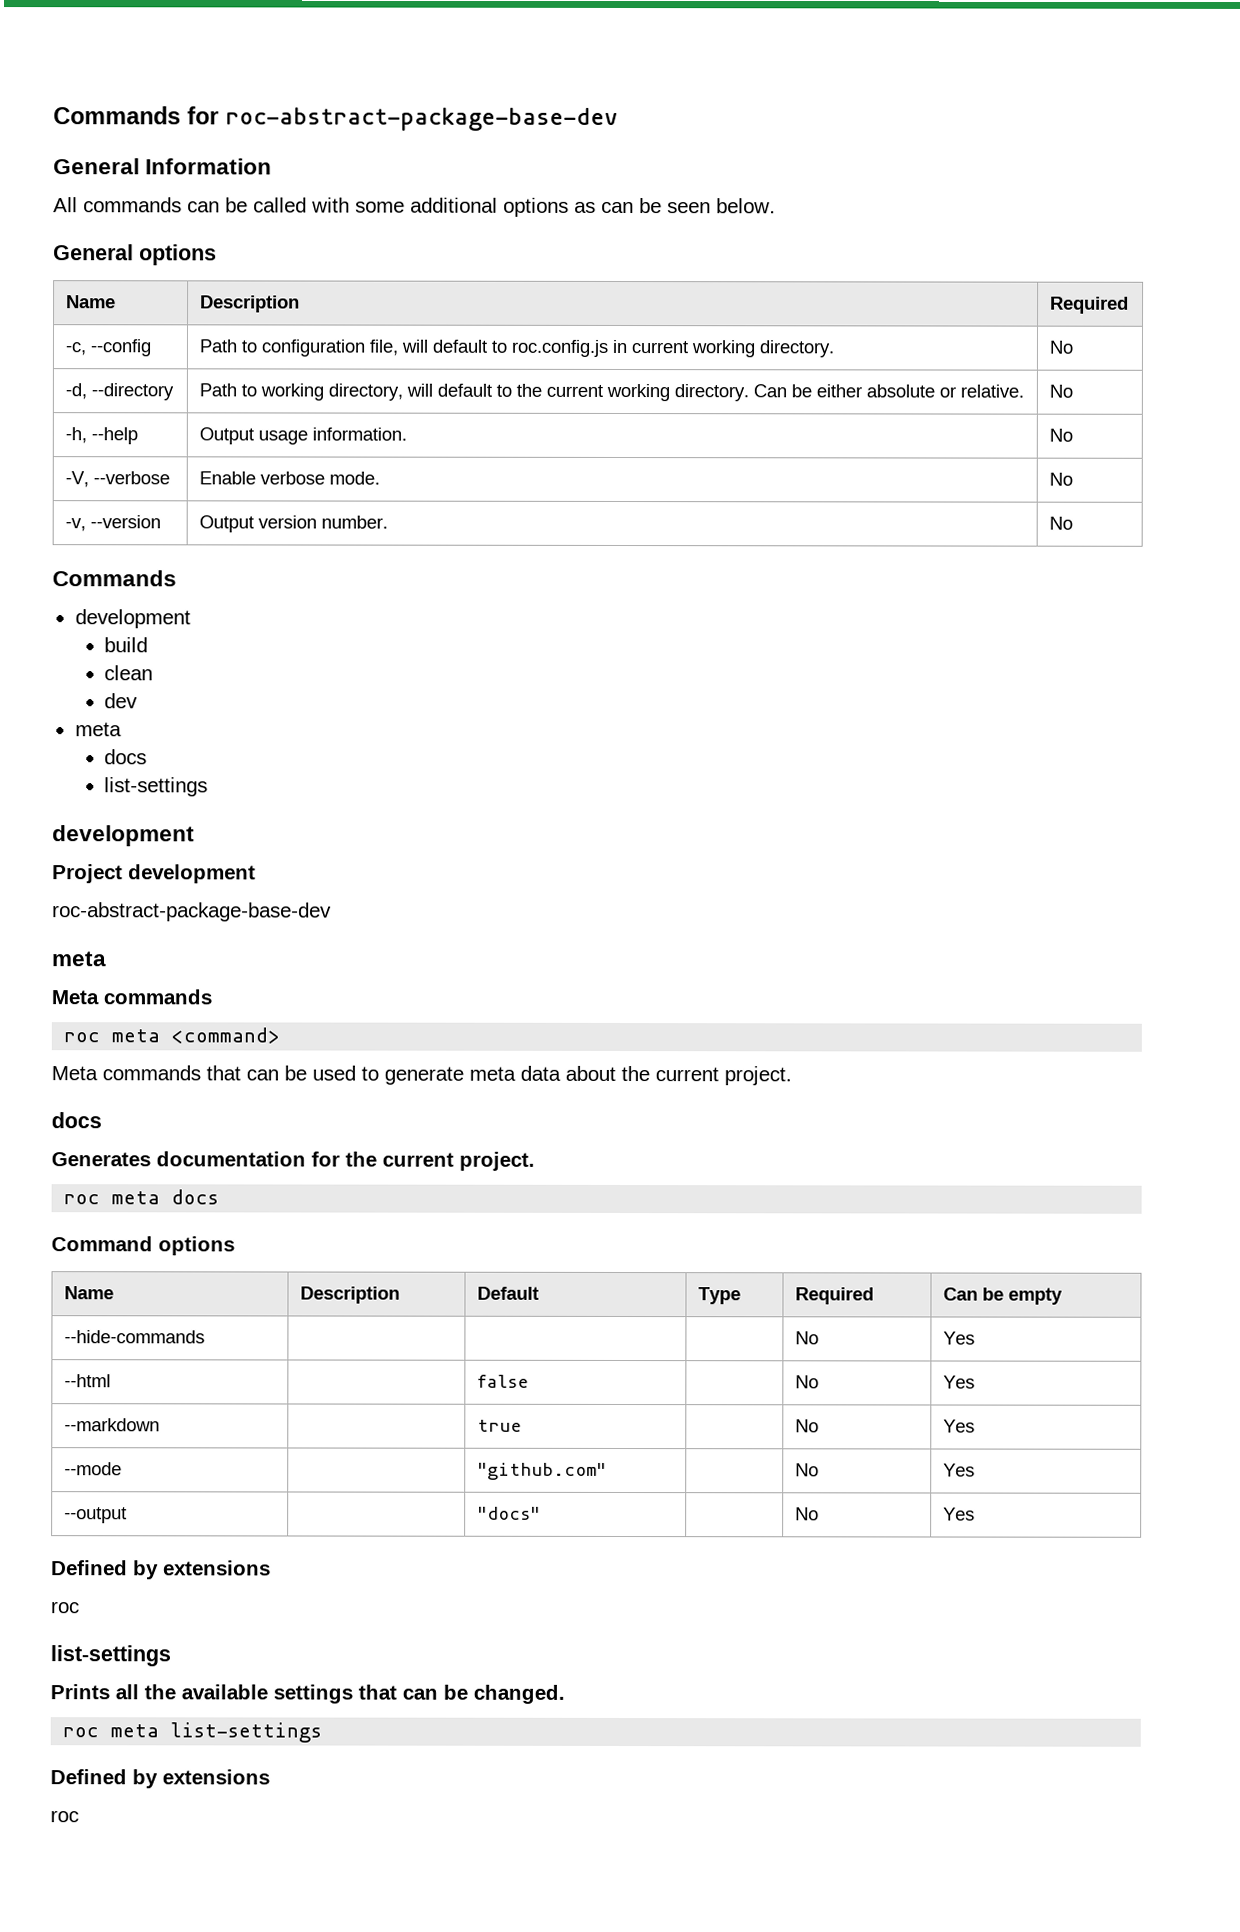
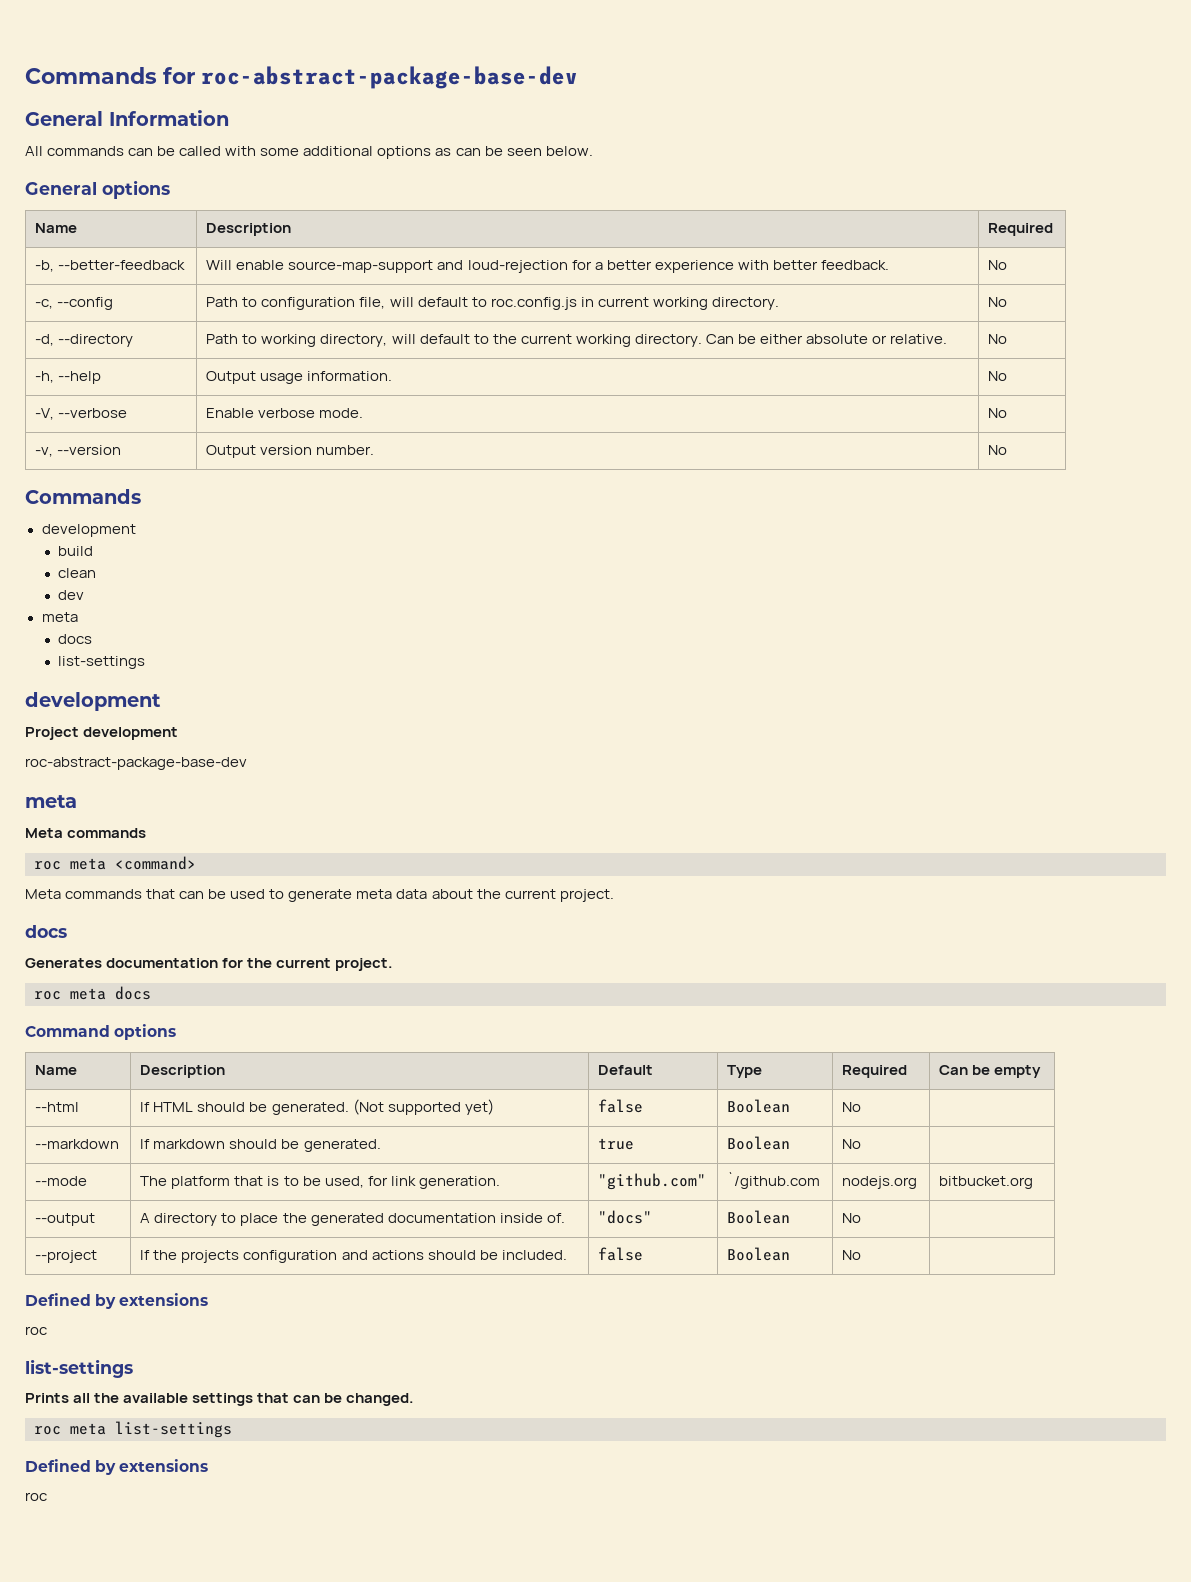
(1129, 305) none -> [35,260,186,272] [206,260,889,273] [988,260,1008,270] // -b, --better-feedback | Will enable source-map-support and loud-rejection for a better experience with better feedback. | No
[63,1330,205,1344] [794,1331,819,1345] [942,1331,975,1345] [63,1374,111,1388] [476,1374,529,1388] [794,1375,819,1389] [942,1375,975,1389] [63,1418,160,1432] [476,1419,522,1432] [794,1419,819,1433] [942,1419,975,1433] [63,1462,122,1476] [476,1462,607,1480] [794,1463,819,1477] [942,1463,975,1477] [63,1507,127,1524] [476,1506,541,1520] [794,1507,819,1521] [942,1507,975,1521] --hide-commands | | | | No | Yes // --html | | false | | No | Yes // --markdown | | true | | No | Yes // --mode | | "github.com" | | No | Yes // --output | | "docs" | | No | Yes -> [35,1102,80,1112] [140,1099,494,1115] [598,1099,644,1113] [727,1099,791,1113] [842,1102,862,1112] [35,1139,120,1149] [140,1139,381,1152] [598,1138,635,1150] [727,1136,791,1150] [842,1139,862,1149] [35,1176,88,1186] [140,1176,500,1189] [598,1173,707,1190] [727,1172,821,1189] [842,1176,918,1189] [939,1176,1034,1189] [35,1213,96,1226] [140,1213,565,1226] [598,1210,653,1224] [727,1210,791,1224] [842,1213,862,1223] [35,1250,98,1263] [140,1250,567,1263] [598,1247,644,1261] [727,1247,791,1261] [842,1250,862,1260] --html | If HTML should be generated. (Not supported yet) | false | Boolean | No | // --markdown | If markdown should be generated. | true | Boolean | No | // --mode | The platform that is to be used, for link generation. | "github.com" | `/github.com | nodejs.org | bitbucket.org // --output | A directory to place the generated documentation inside of. | "docs" | Boolean | No | // --project | If the projects configuration and actions should be included. | false | Boolean | No |

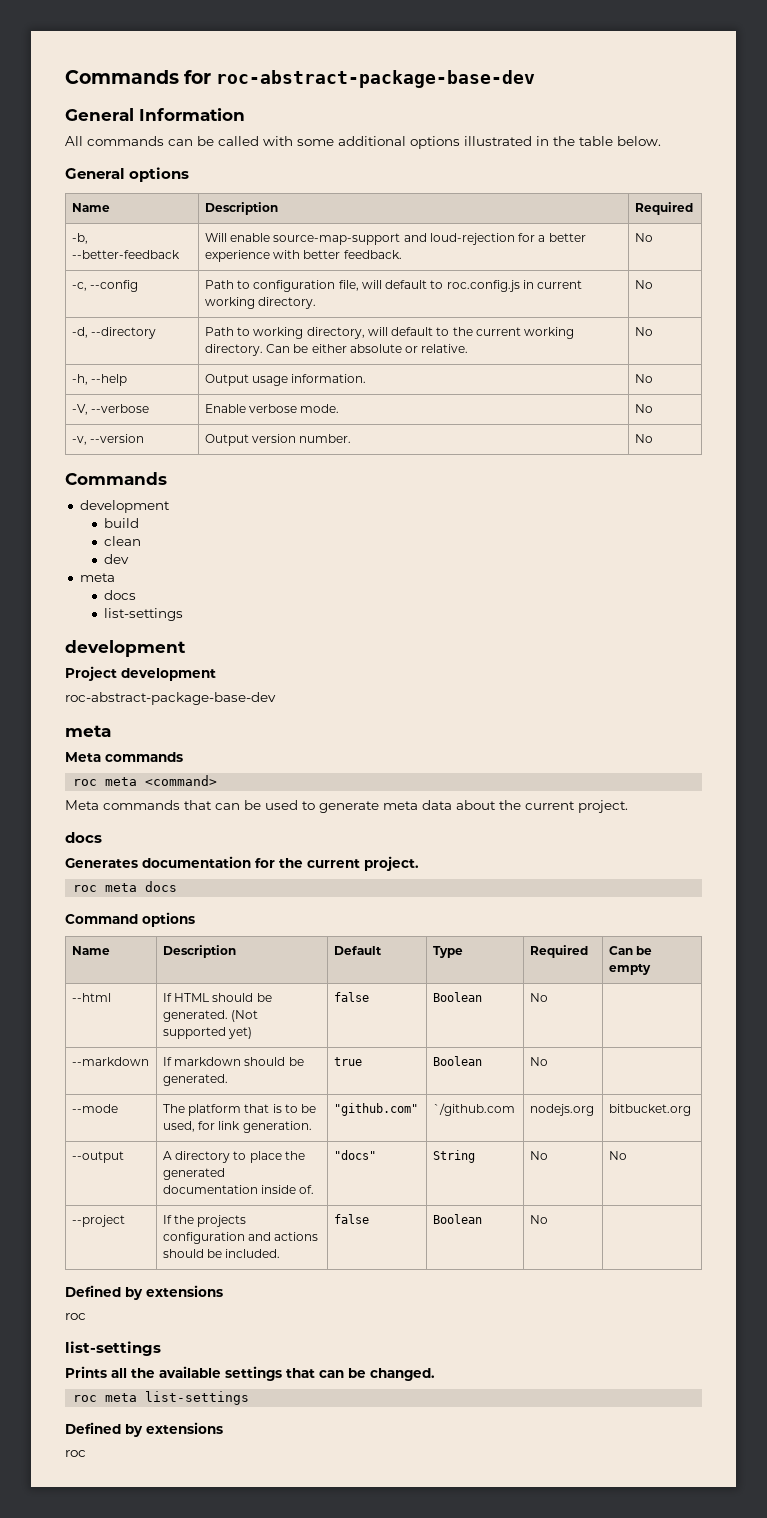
[435,146,542,156] as can be seen -> [464,136,613,146] illustrated in the table
[727,1210,791,1224] [842,1213,862,1223] Boolean | No | -> [432,1150,475,1163] [529,1151,548,1160] [608,1151,627,1160] String | No | No

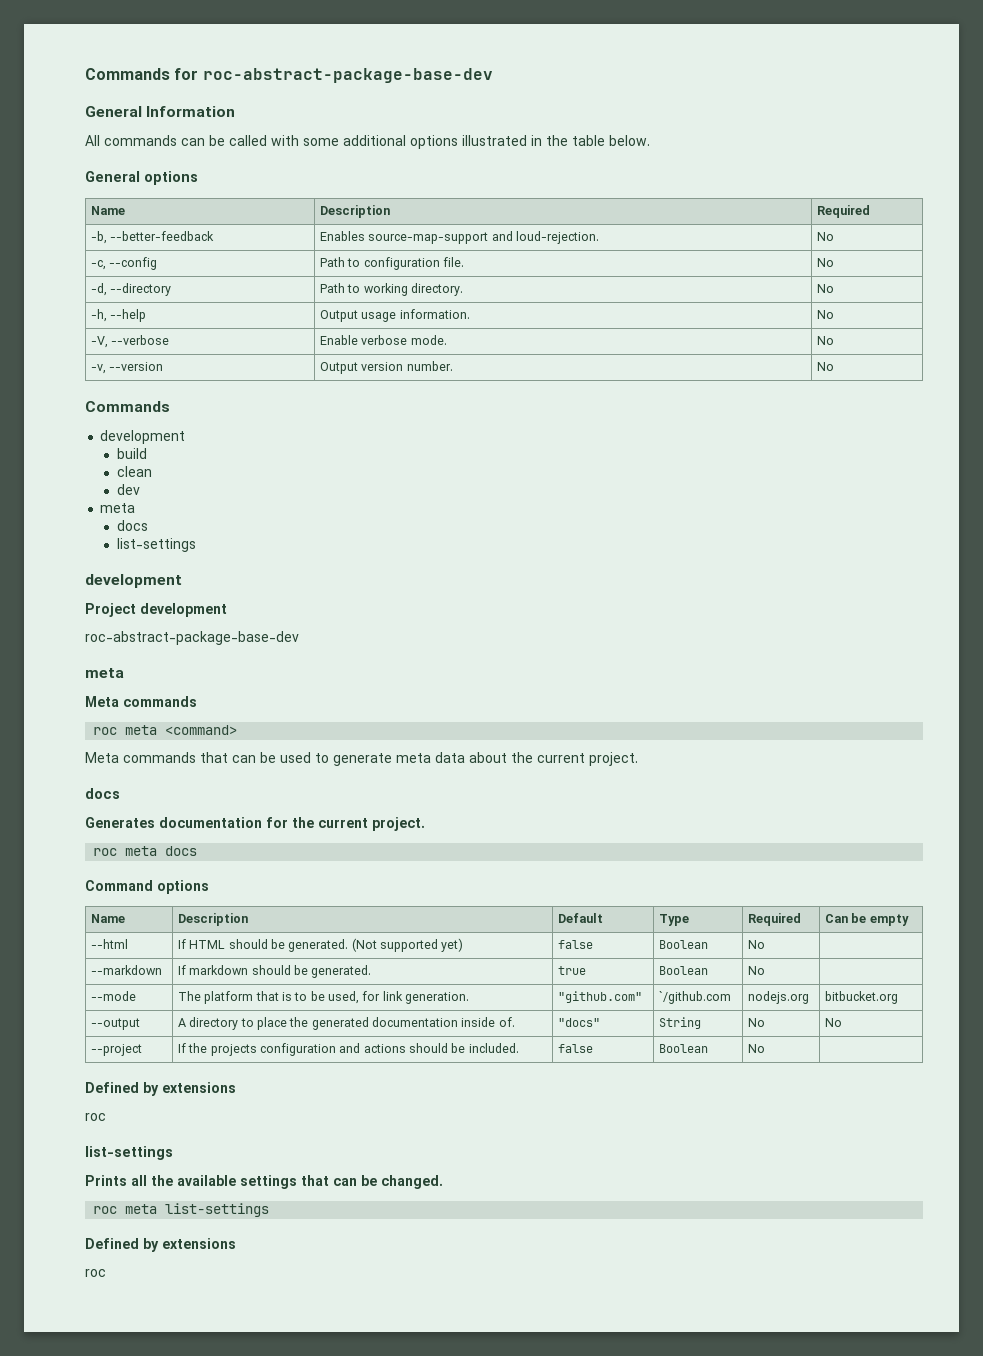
[204,233,586,245] [204,250,402,262] Will enable source-map-support and loud-rejection for a better experience with better feedback. -> [319,231,599,244] Enables source-map-support and loud-rejection.
[338,280,583,292] [204,297,317,309] file, will default to roc.config.js in current working directory. -> [442,257,464,267] file.
[306,327,575,339] [204,344,469,356] directory, will default to the current working directory. Can be either absolute or relative. -> [410,283,463,296] directory.

